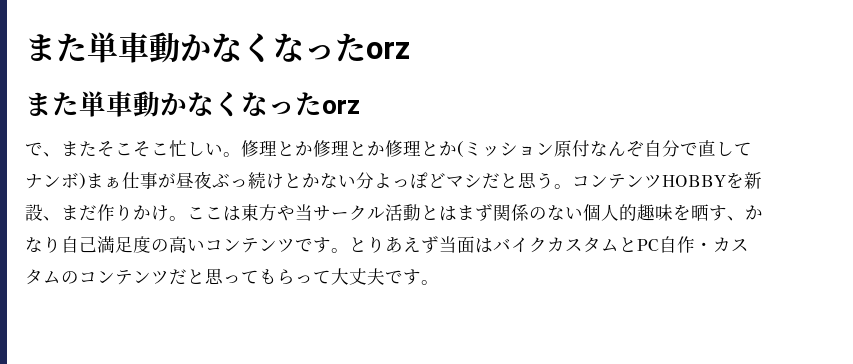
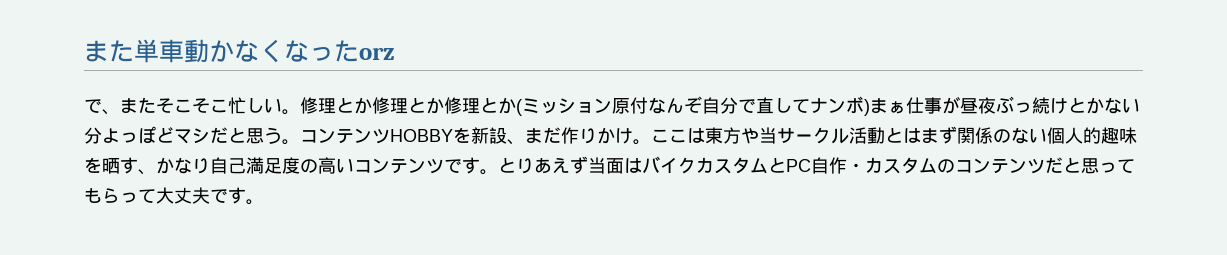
[25,32,410,63] [25,91,360,117] また単車動かなくなったorz // また単車動かなくなったorz -> [84,39,395,63] また単車動かなくなったorz

